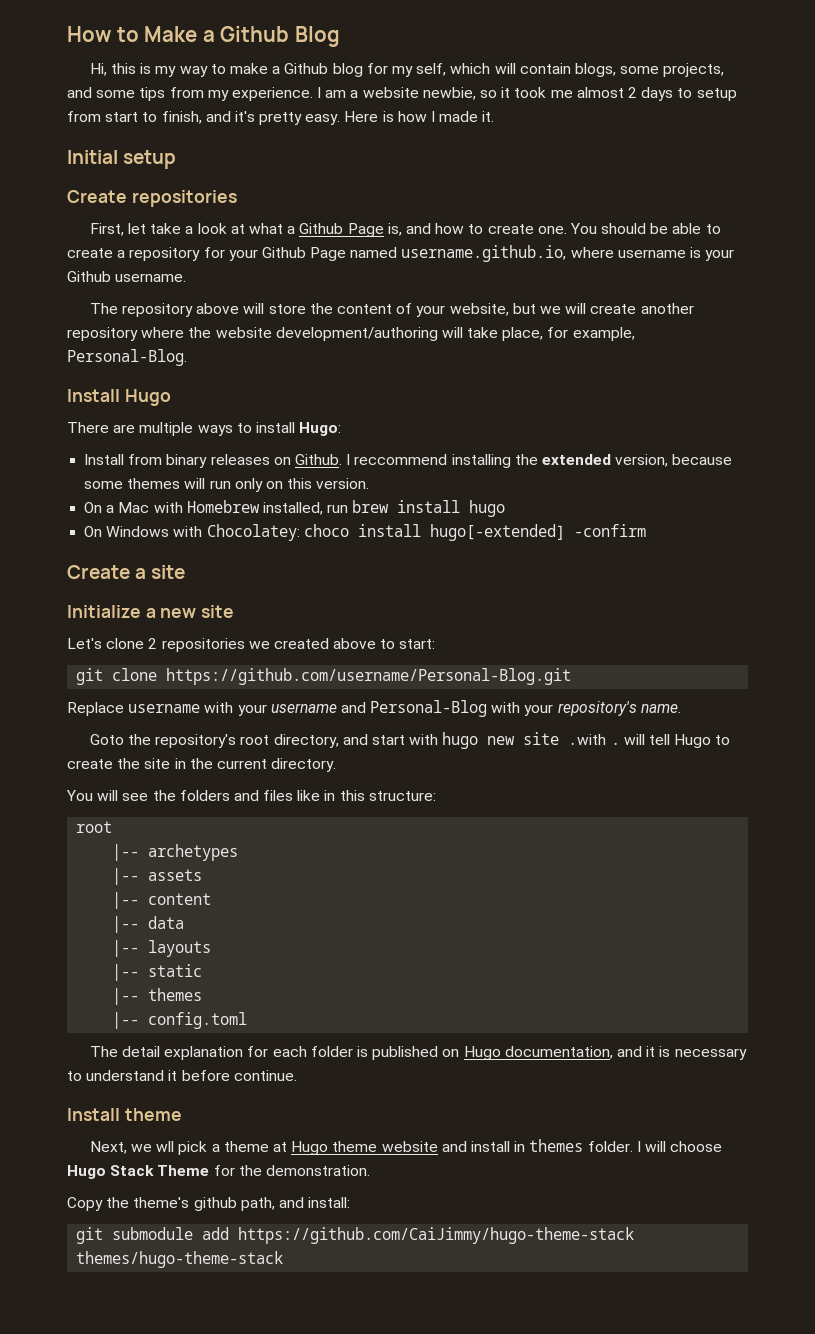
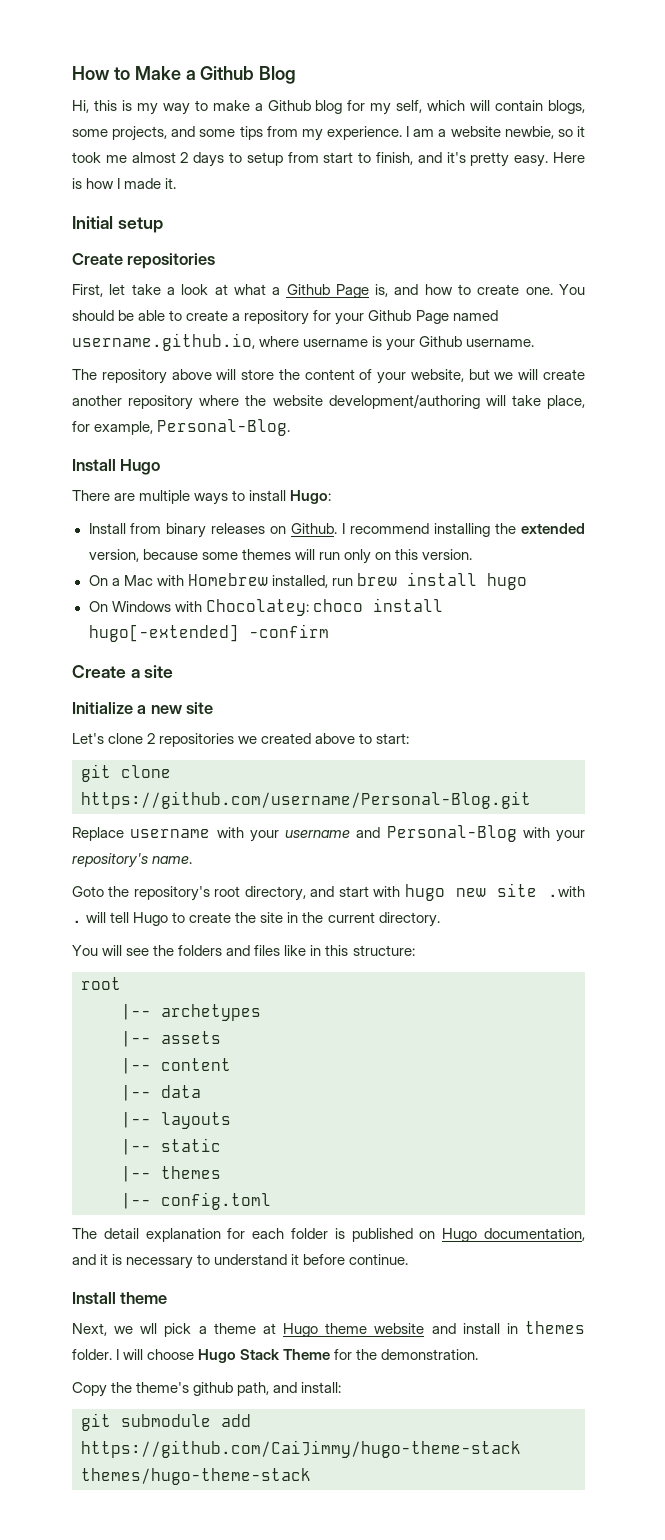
[354,454,448,465] reccommend -> [350,523,430,534] recommend

